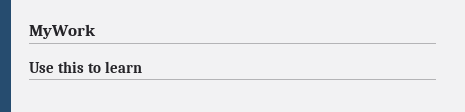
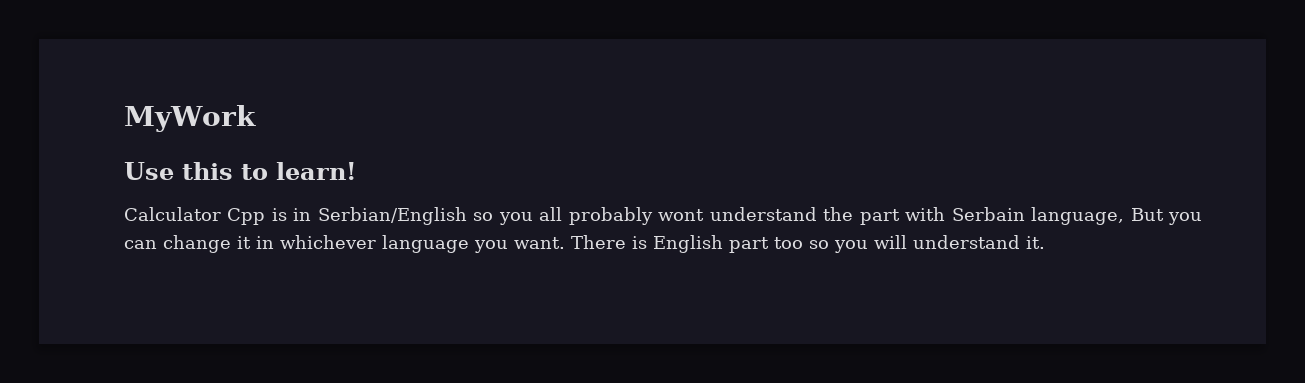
[105,61,143,73] learn -> [276,162,357,180] [124,207,1203,225] [124,235,1045,253] learn! // Calculator Cpp is in Serbian/English so you all probably wont understand the part with Serbain language, But you can change it in whichever language you want. There is English part too so you will understand it.

